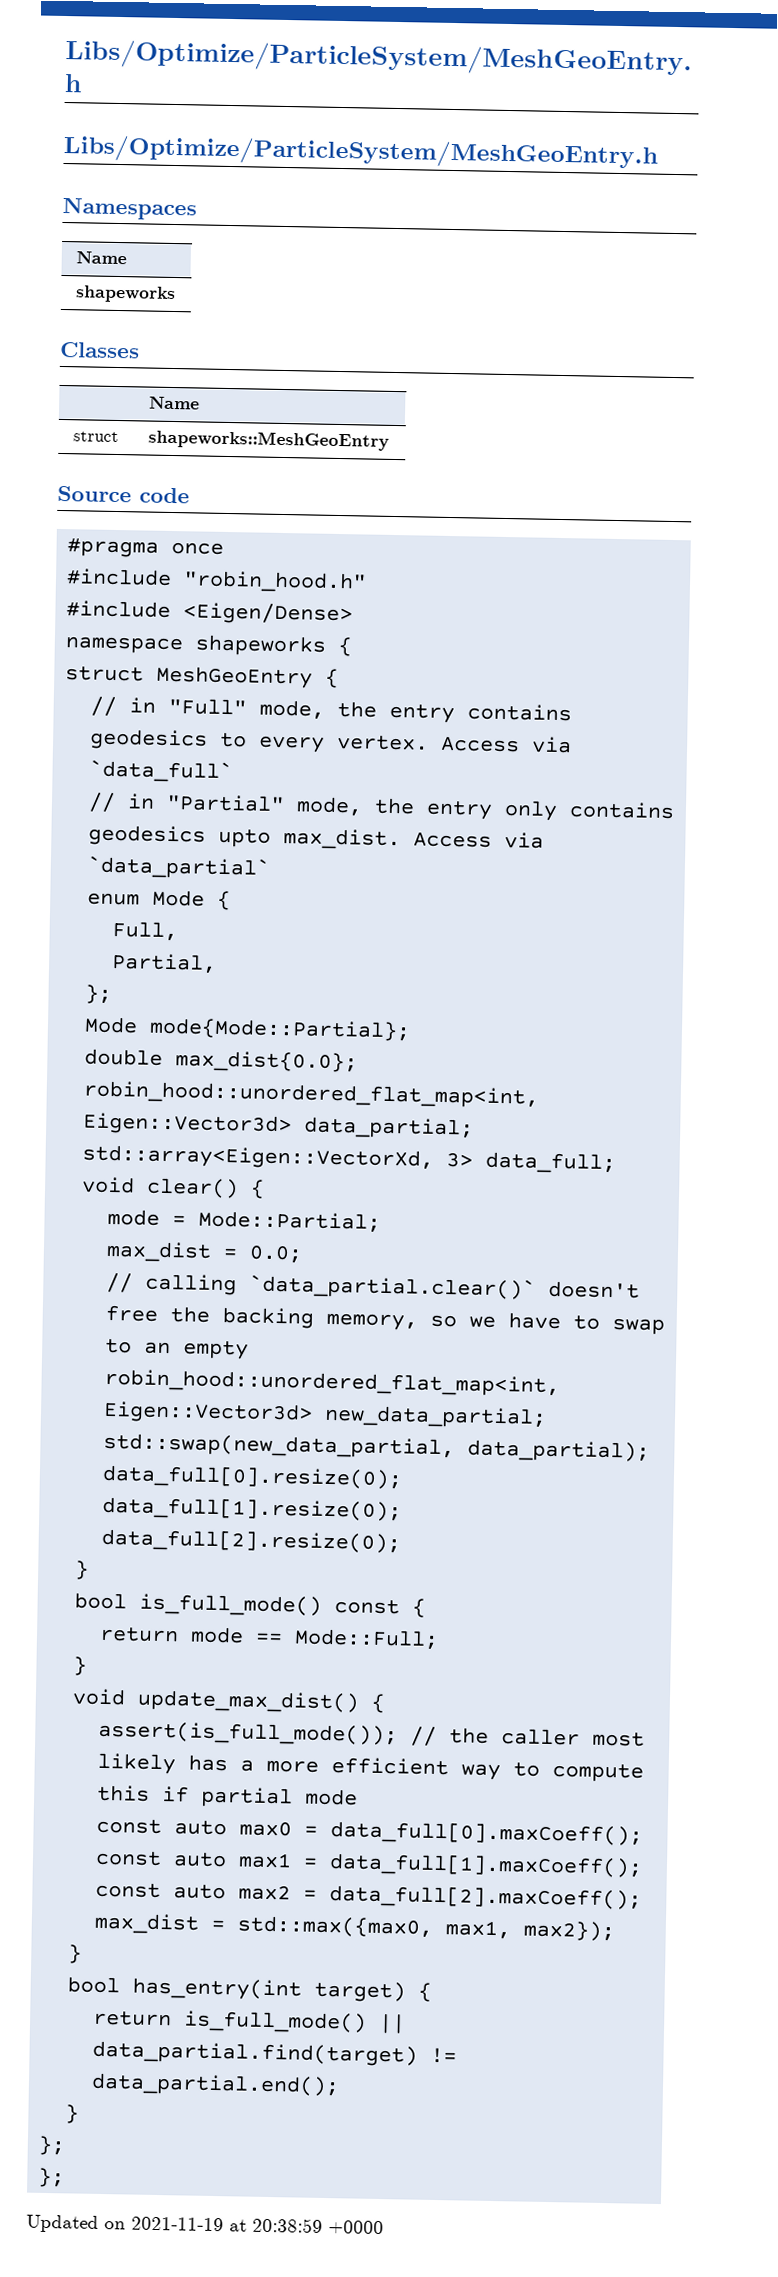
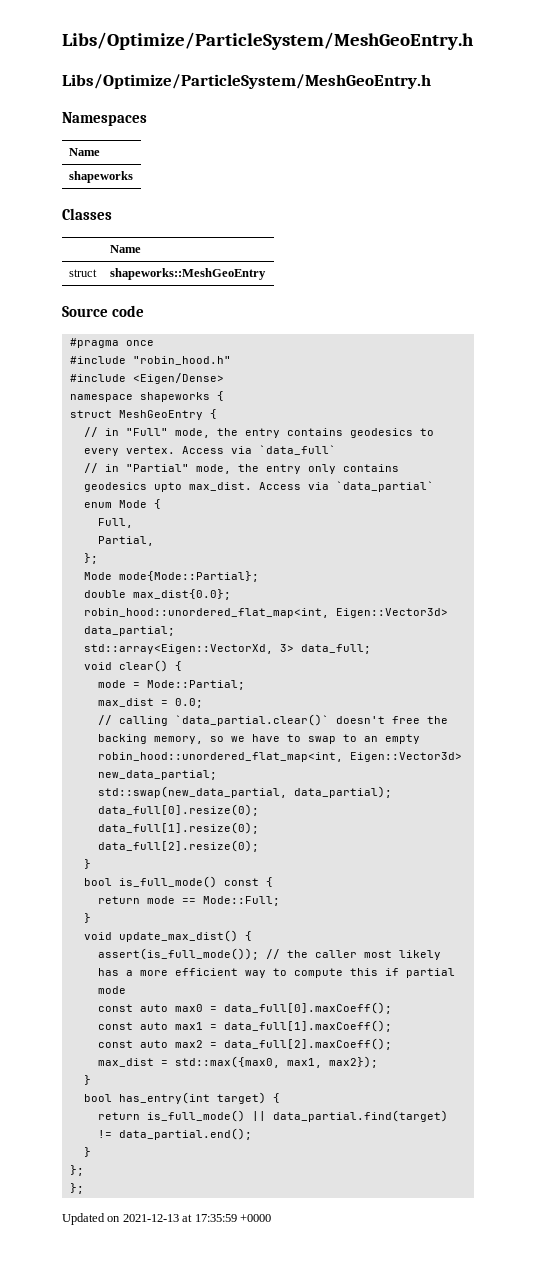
[131,2216,323,2233] 2021-11-19 at 20:38:59 -> [122,1214,237,1222] 2021-12-13 at 17:35:59

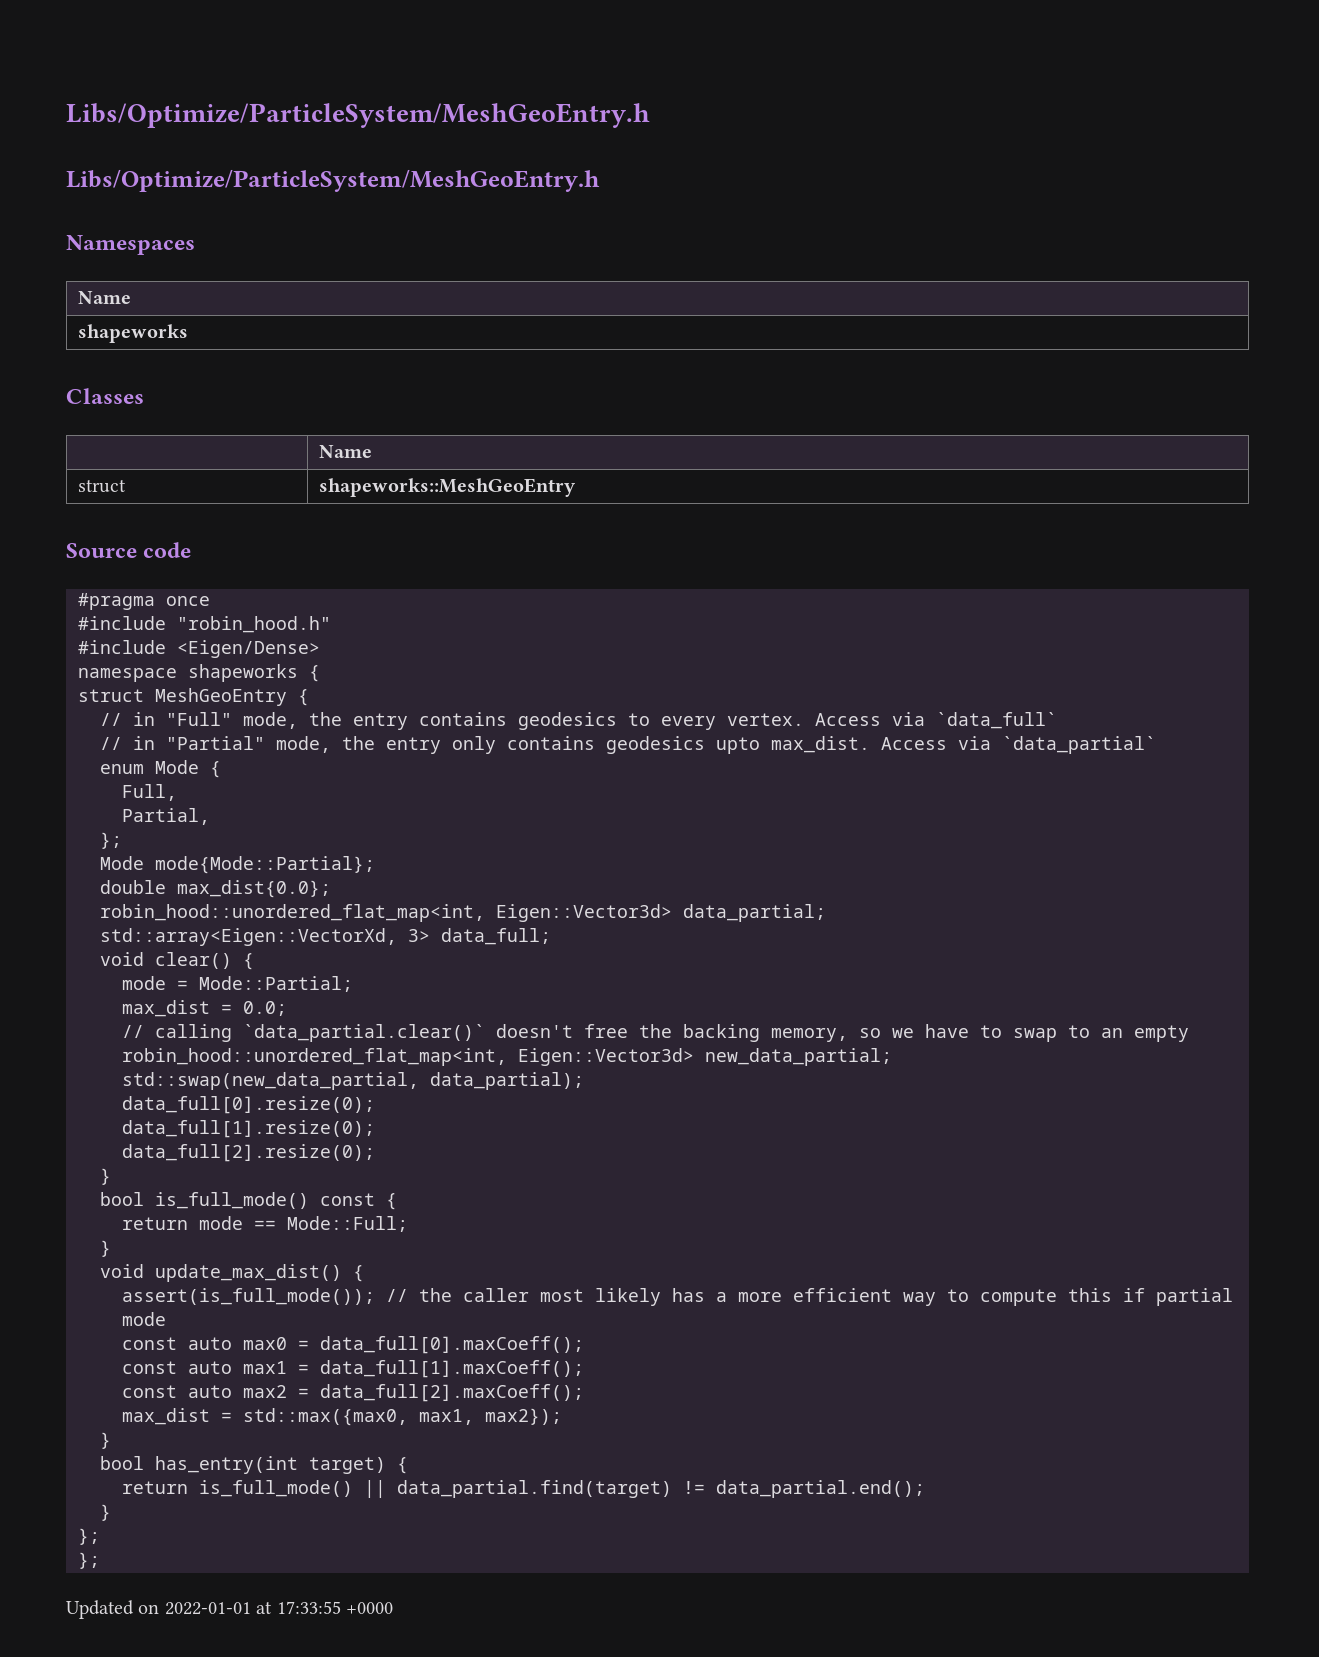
[122,1214,237,1222] 2021-12-13 at 17:35:59 -> [164,1601,341,1615] 2022-01-01 at 17:33:55

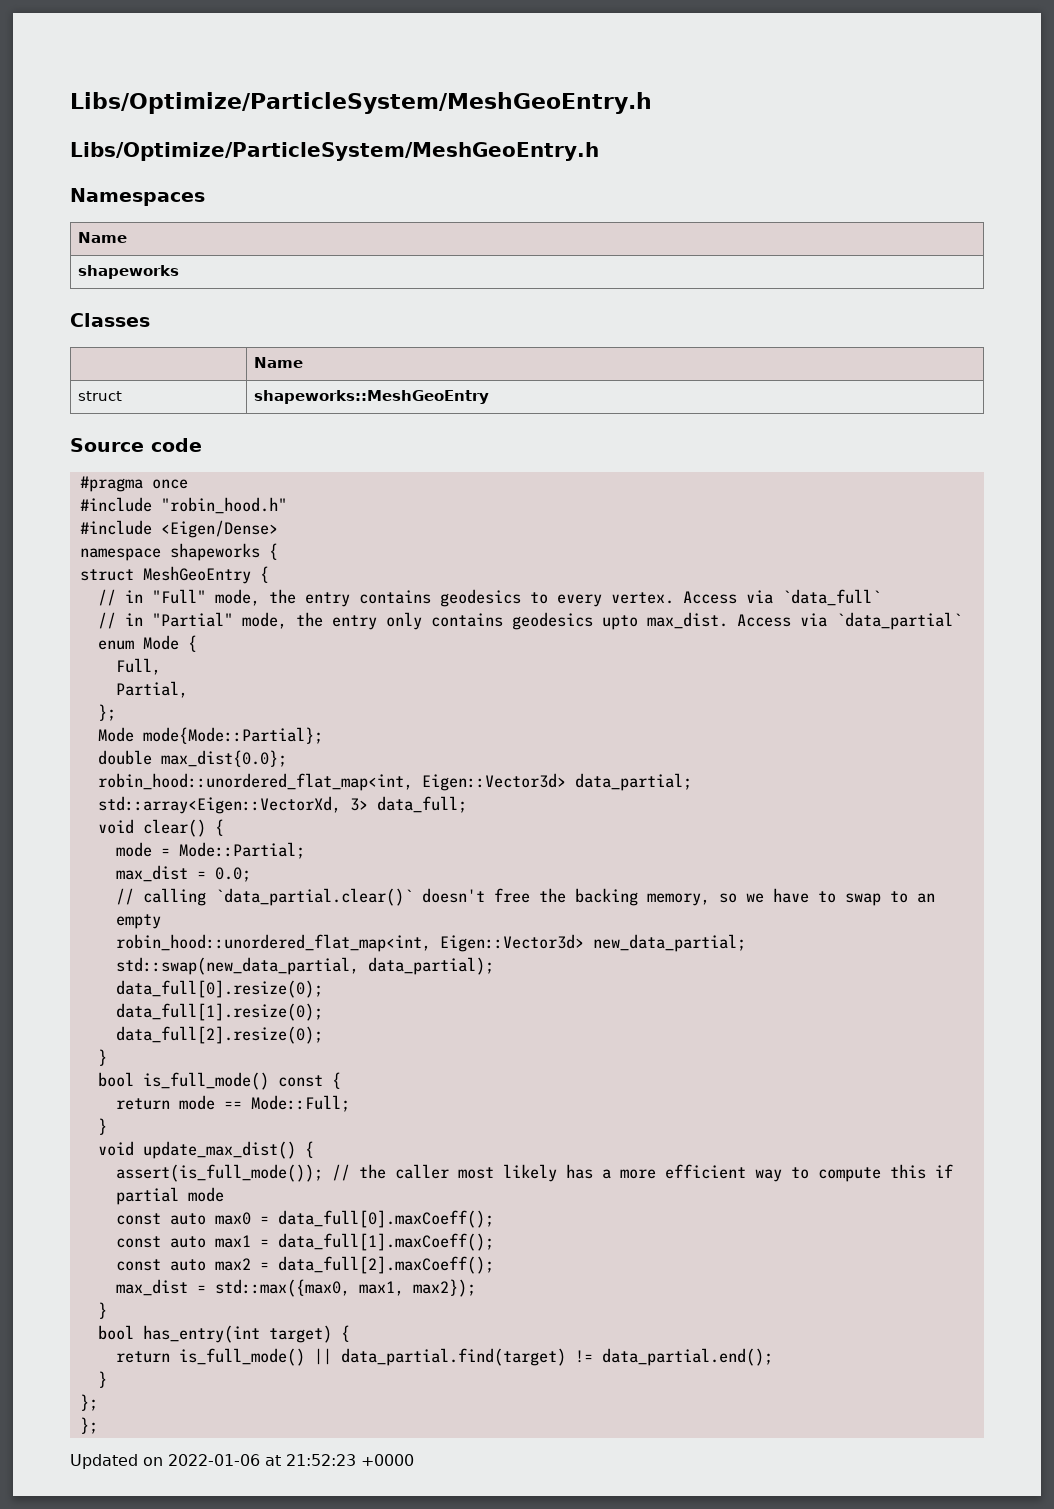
[164,1601,341,1615] 2022-01-01 at 17:33:55 -> [168,1454,356,1466] 2022-01-06 at 21:52:23

